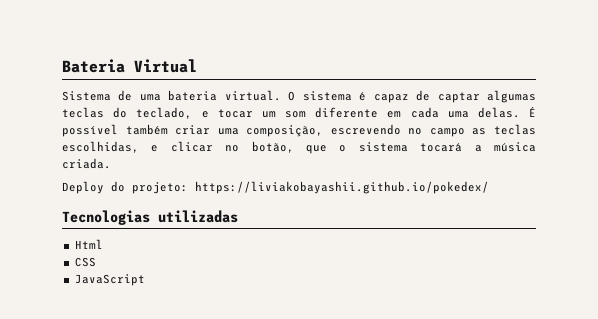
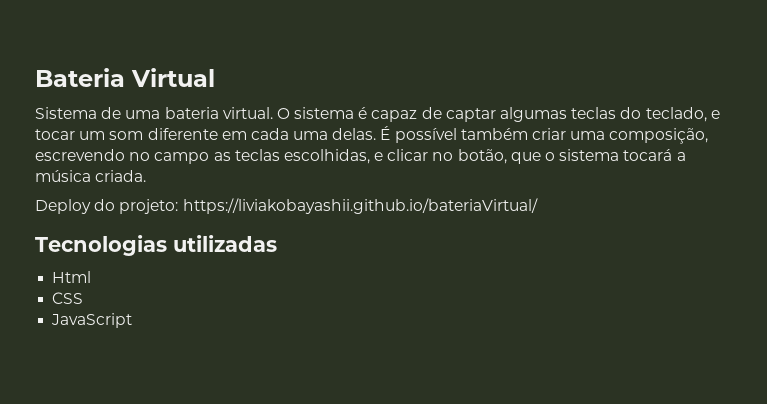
[195,181,489,194] https://liviakobayashii.github.io/pokedex/ -> [182,198,538,214] https://liviakobayashii.github.io/bateriaVirtual/

